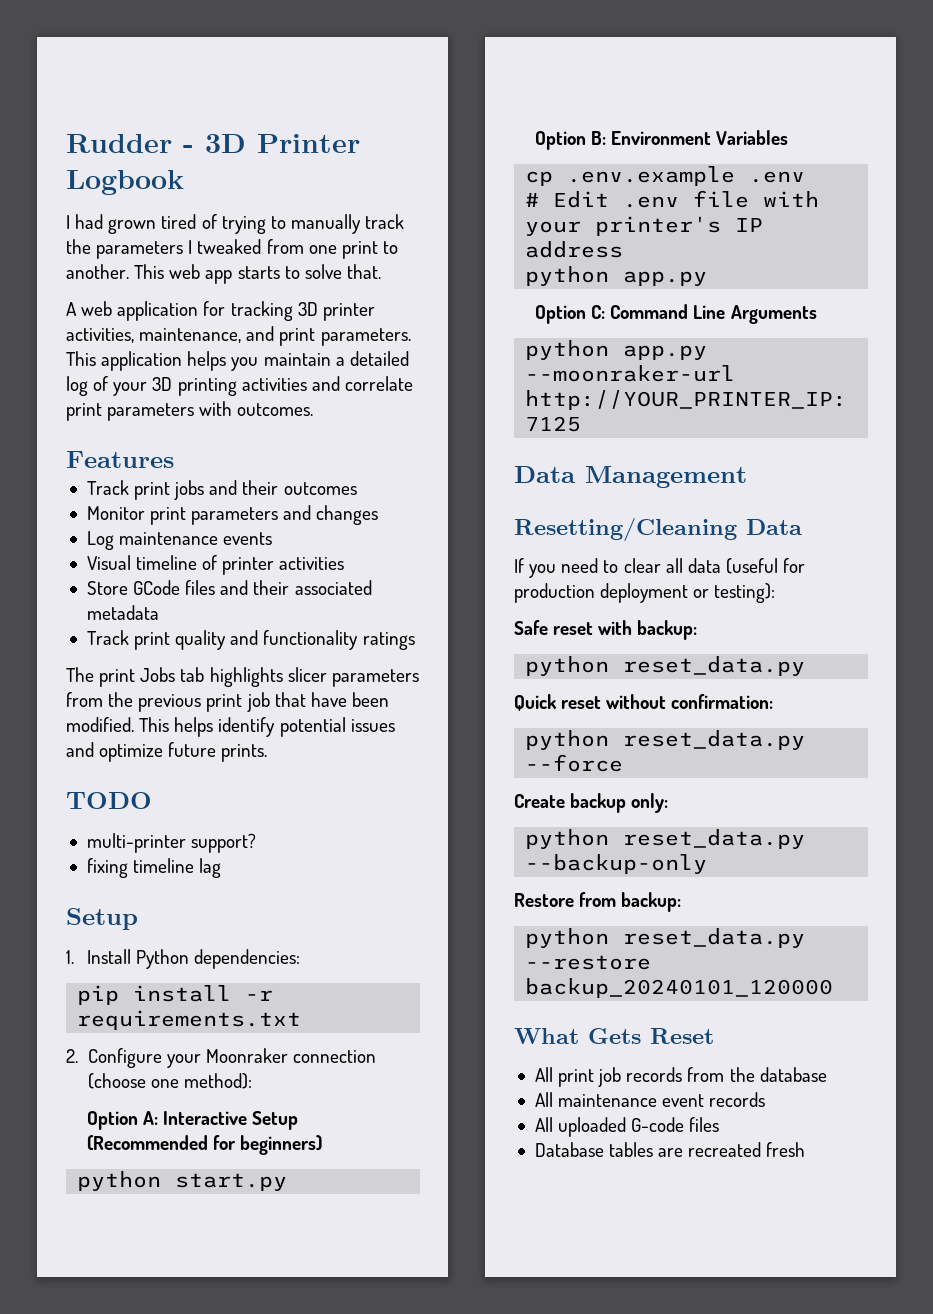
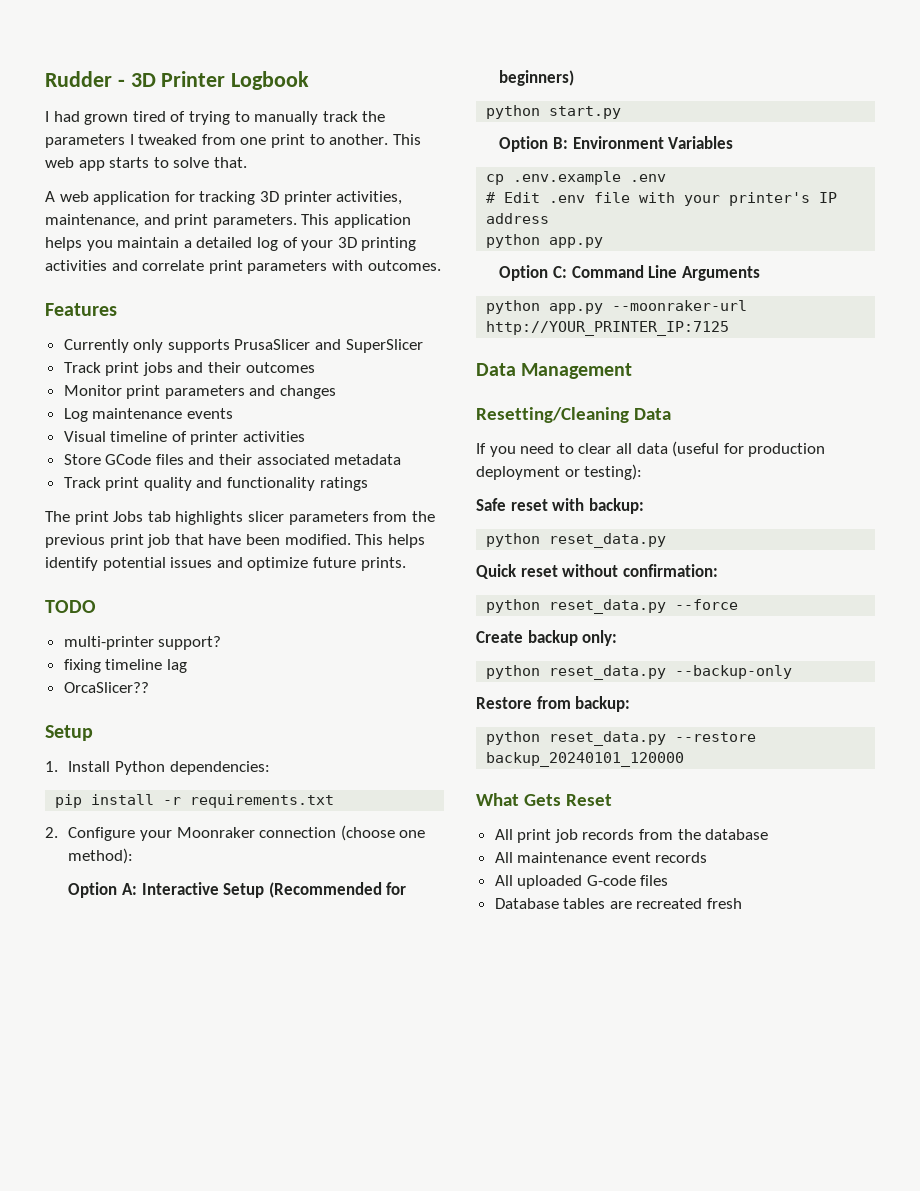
(174, 459) none -> [63,339,423,353] // Currently only supports PrusaSlicer and SuperSlicer
(222, 868) none -> [63,682,149,693] // OrcaSlicer??

